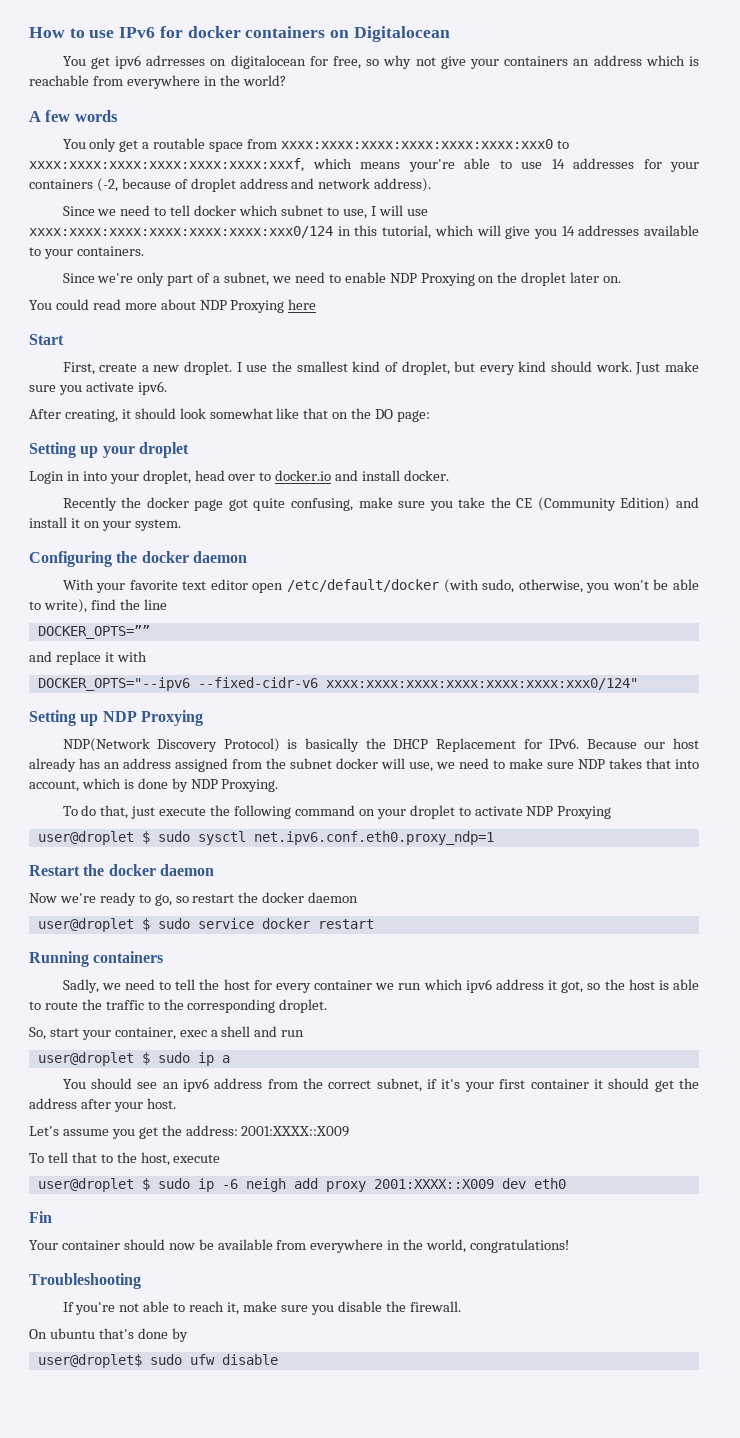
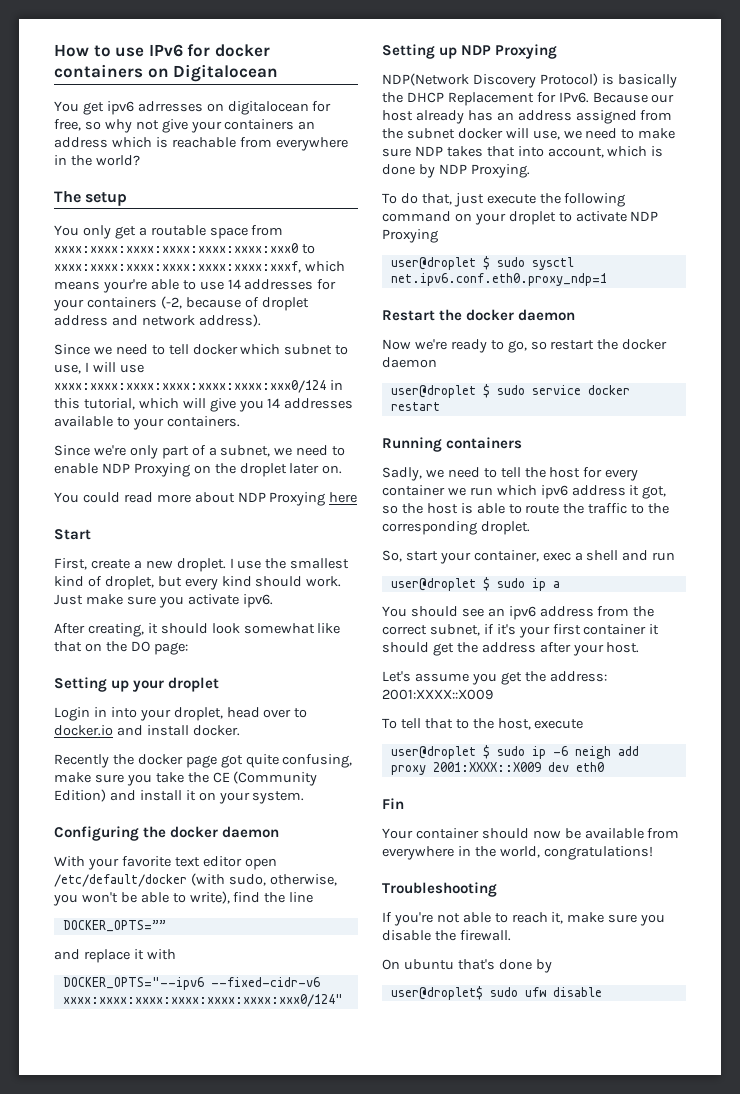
[29,110,118,122] A few words -> [54,191,128,206] The setup

